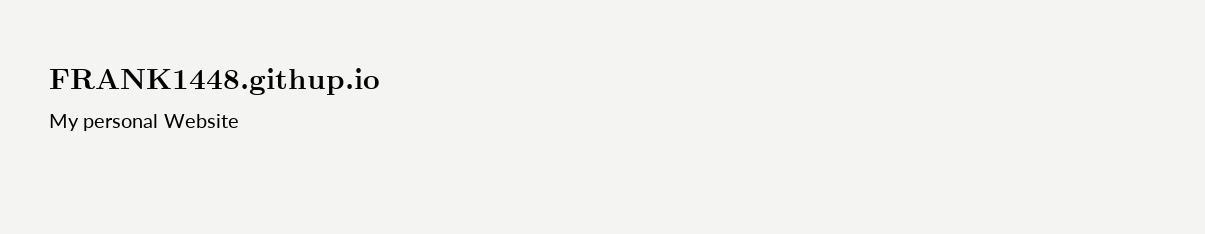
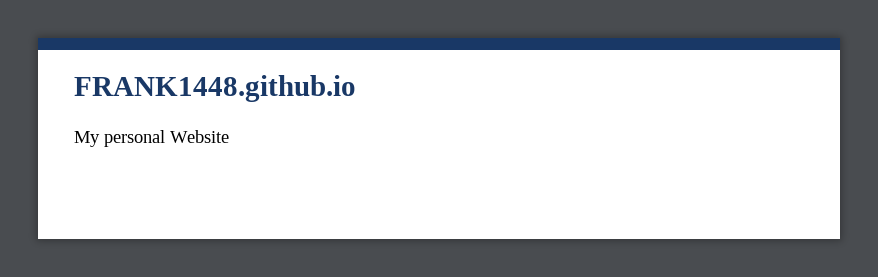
[49,68,380,95] FRANK1448.githup.io -> [74,75,356,102] FRANK1448.github.io

